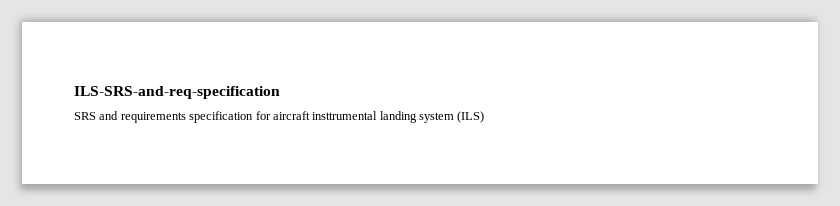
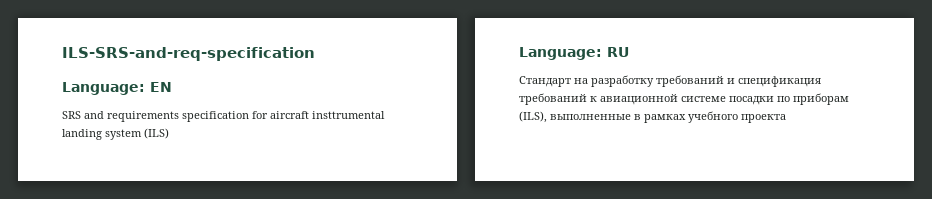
(280, 92) none -> [62,82,172,95] // Language: EN
(485, 117) none -> [519,47,629,60] [519,75,821,87] [519,93,849,105] [519,111,786,123] // Language: RU // Стандарт на разработку требований и спецификация требований к авиационной системе посадки по приборам (ILS), выполненные в рамках учебного проекта

